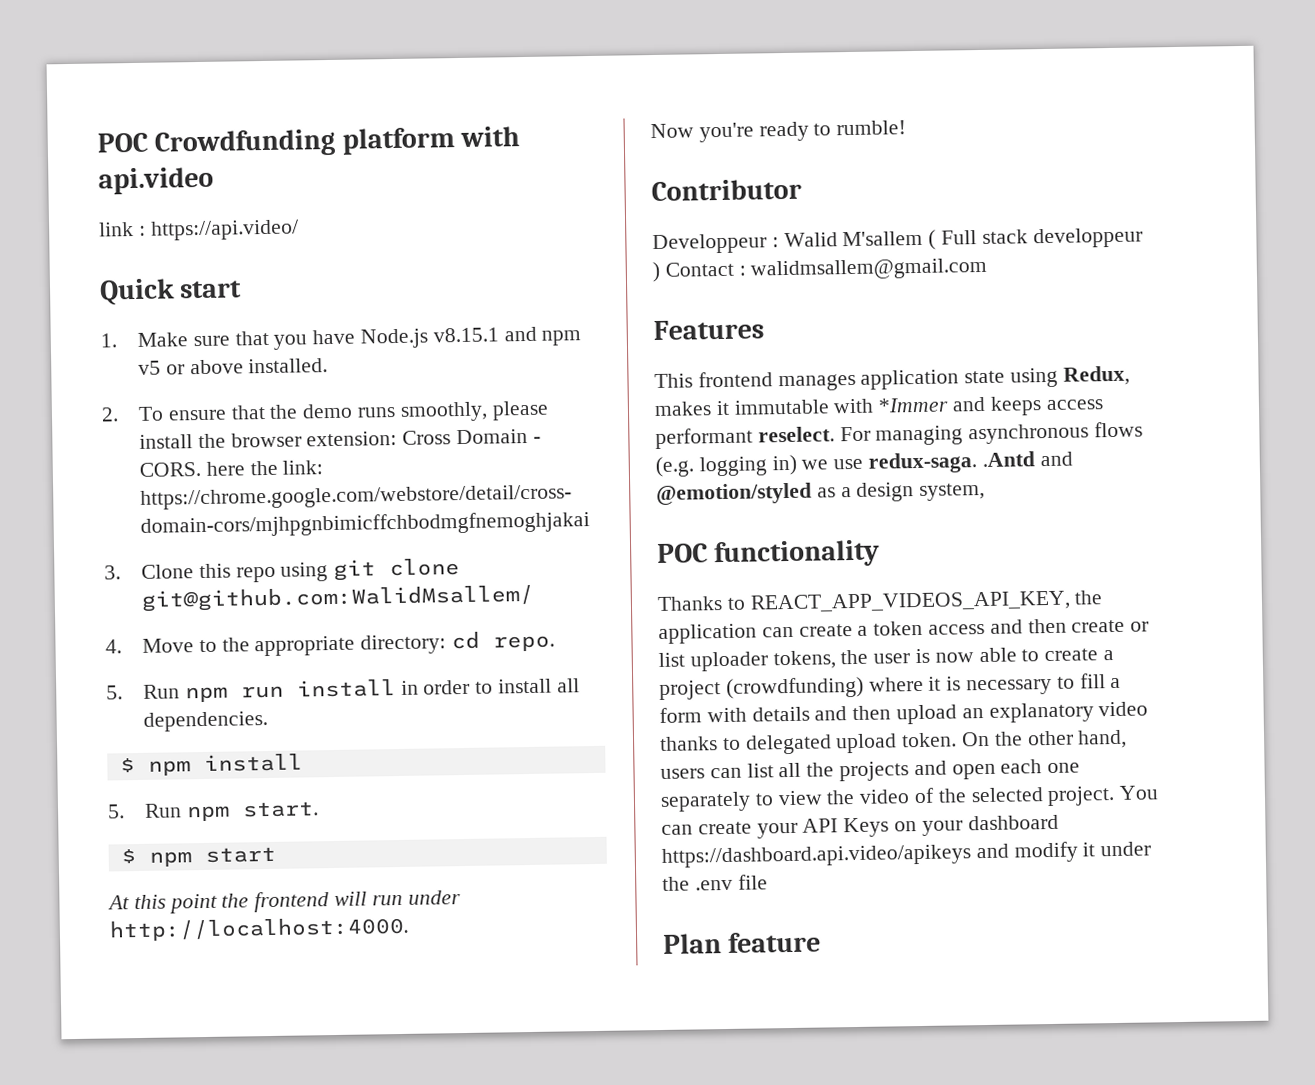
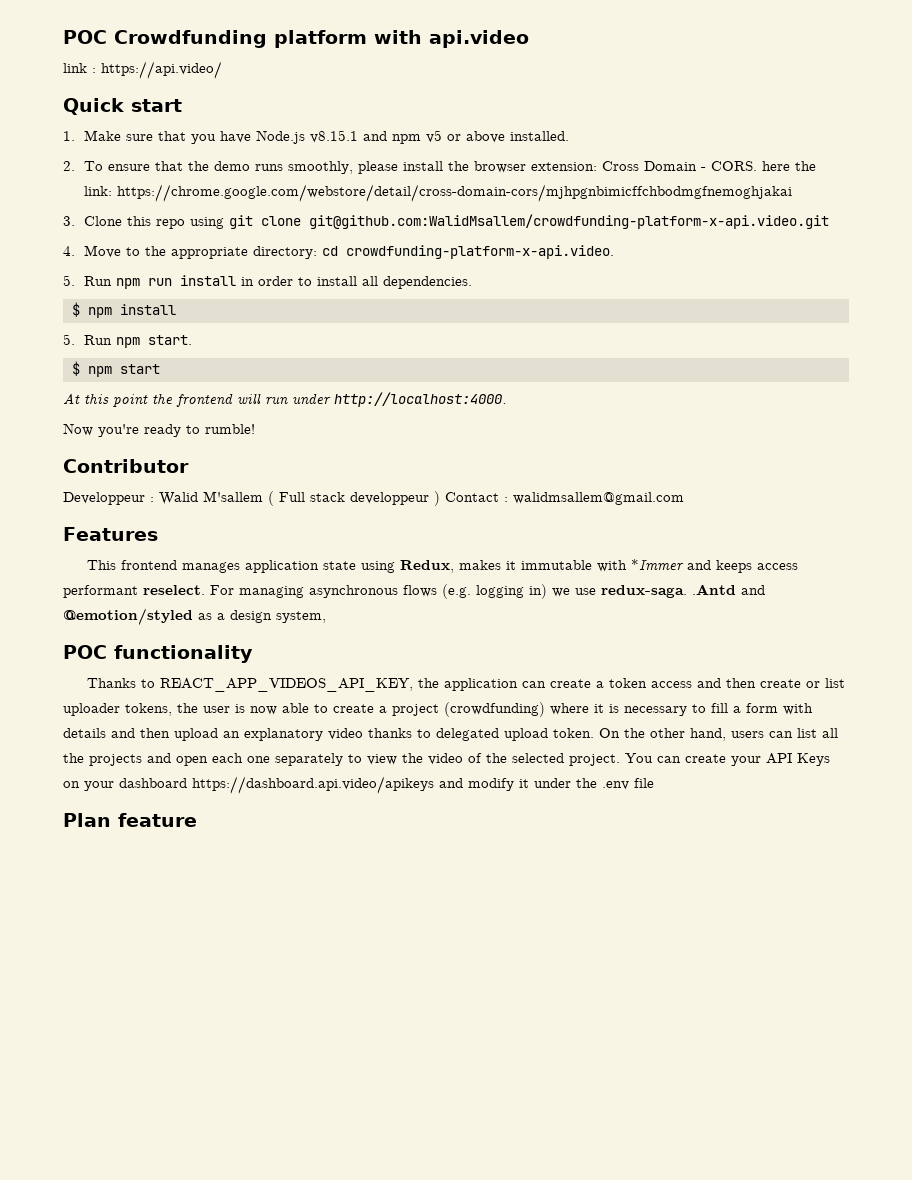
[140,584,534,612] git@github.com:WalidMsallem/ -> [309,214,830,229] git@github.com:WalidMsallem/crowdfunding-platform-x-api.video.git
[493,635,556,652] repo. -> [346,245,615,259] crowdfunding-platform-x-api.video.

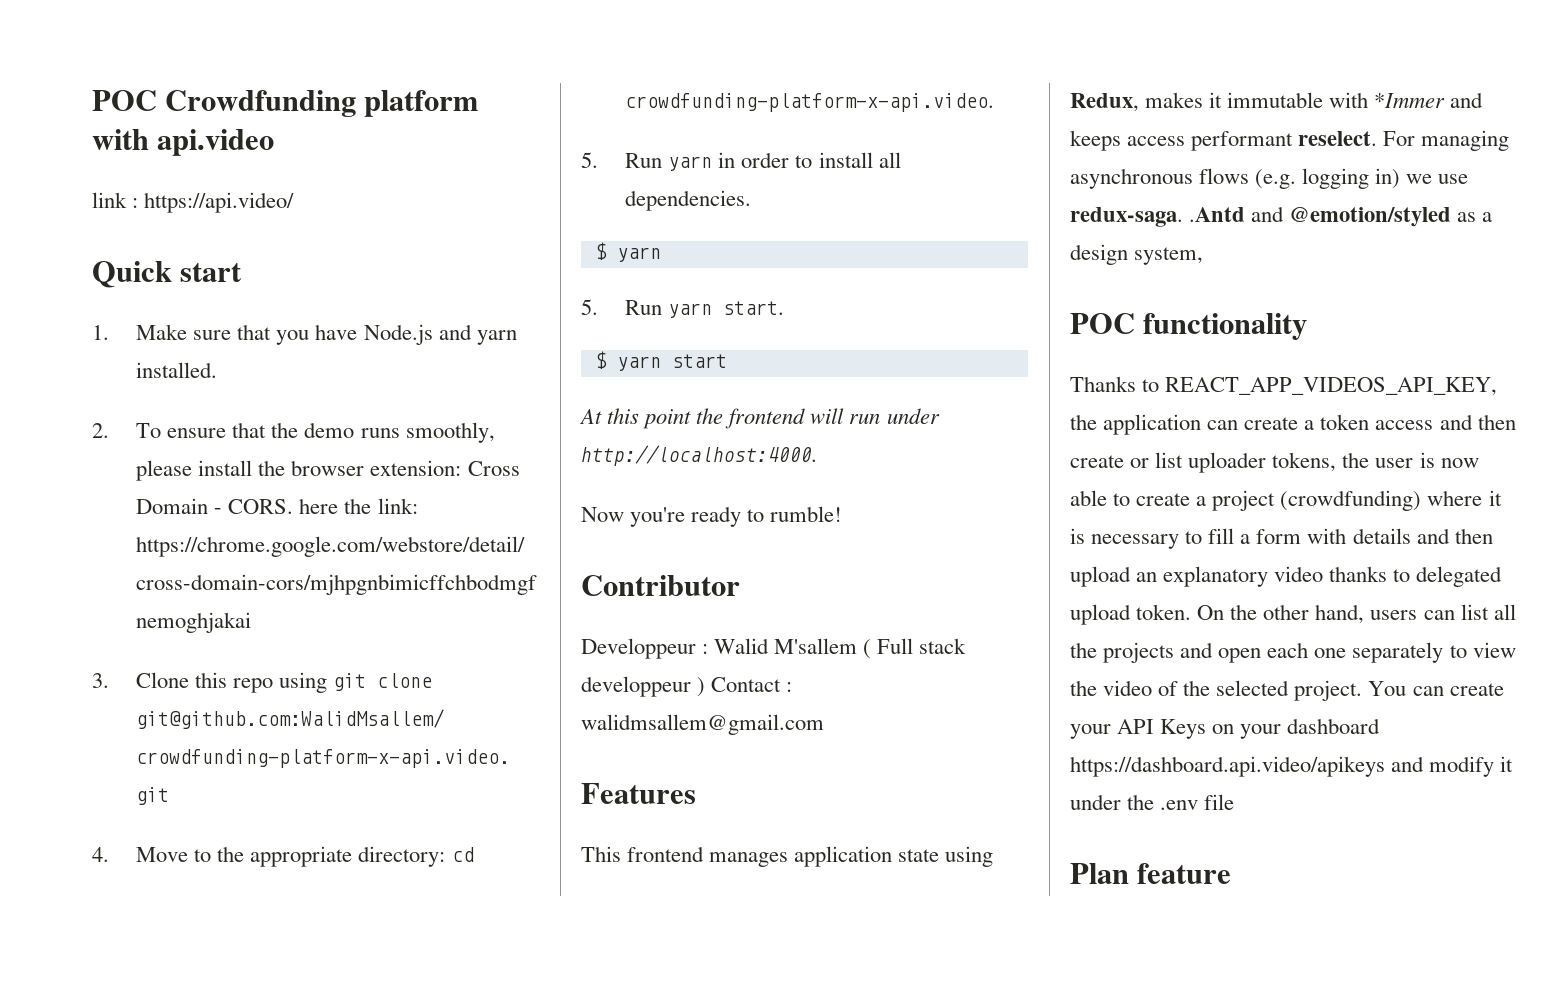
[310,130,506,144] v8.15.1 and npm v5 or above -> [438,324,517,345] and yarn
[116,275,237,289] npm run install -> [668,156,713,171] yarn
[87,304,176,318] [63,334,141,348] npm install // 5. Run npm -> [616,247,661,262] [581,299,713,318] yarn // 5. Run yarn
[87,366,112,377] npm -> [616,356,661,371] yarn

